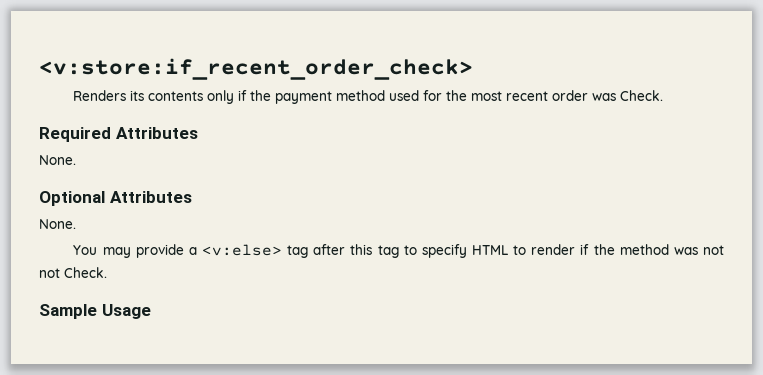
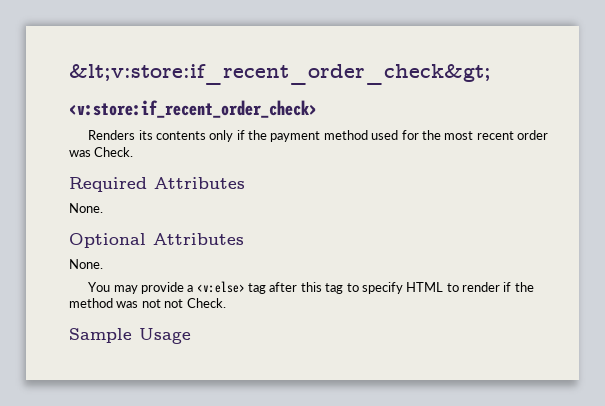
(39, 69) none -> [69,64,491,85] &lt;v:store:if_recent_order_check&gt; //

